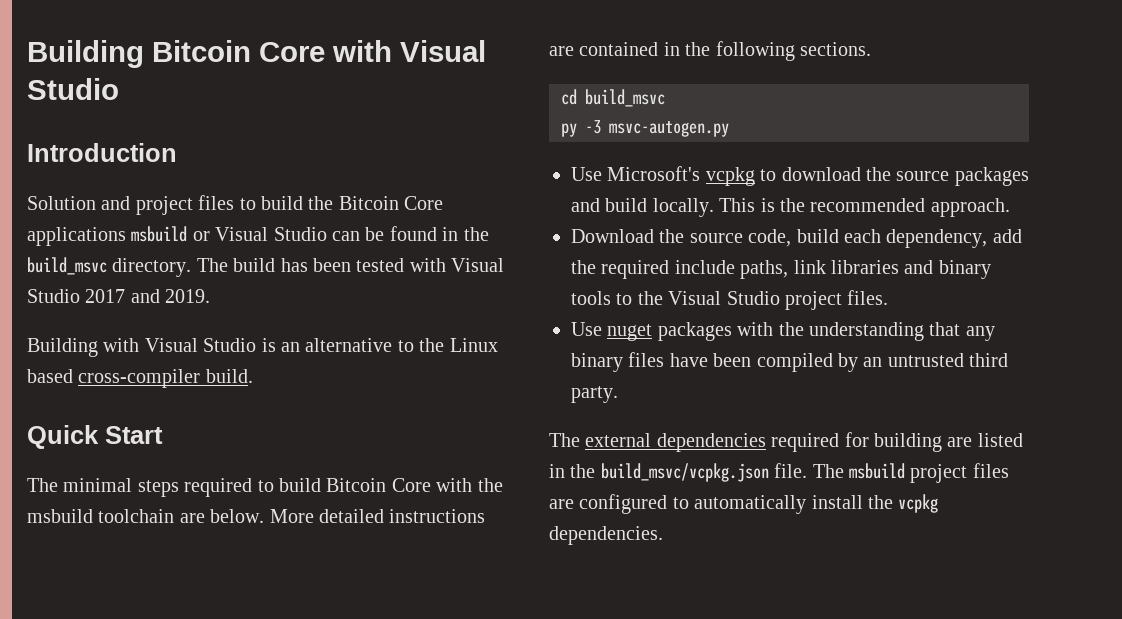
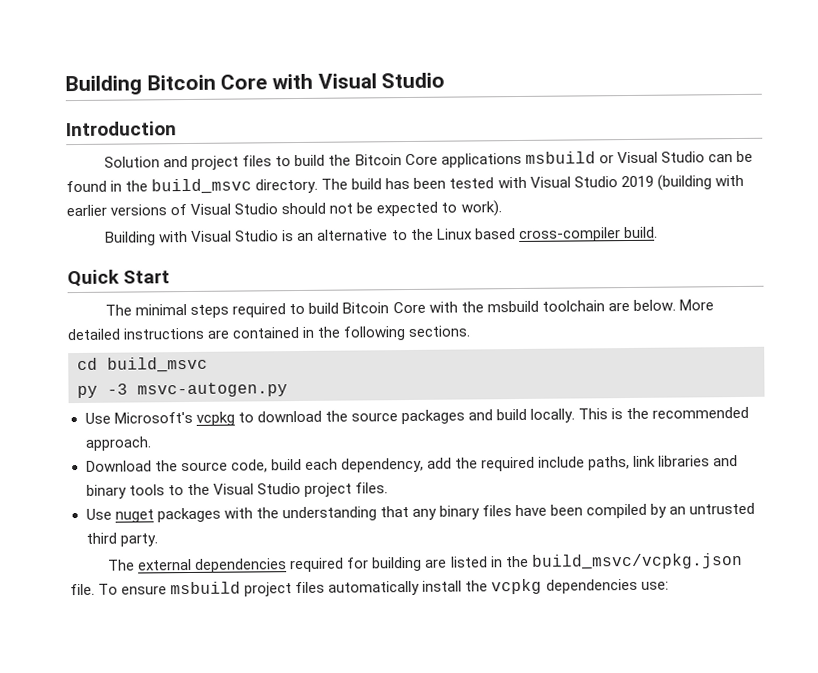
[85,289,211,303] 2017 and 2019. -> [620,174,744,191] [66,200,502,217] 2019 (building with earlier versions of Visual Studio should not be expected to work).
[812,464,844,478] The -> [98,583,168,595] To ensure
[549,494,689,514] are configured to -> (326, 587) none
[549,526,663,545] dependencies. -> [545,578,669,594] dependencies use:

